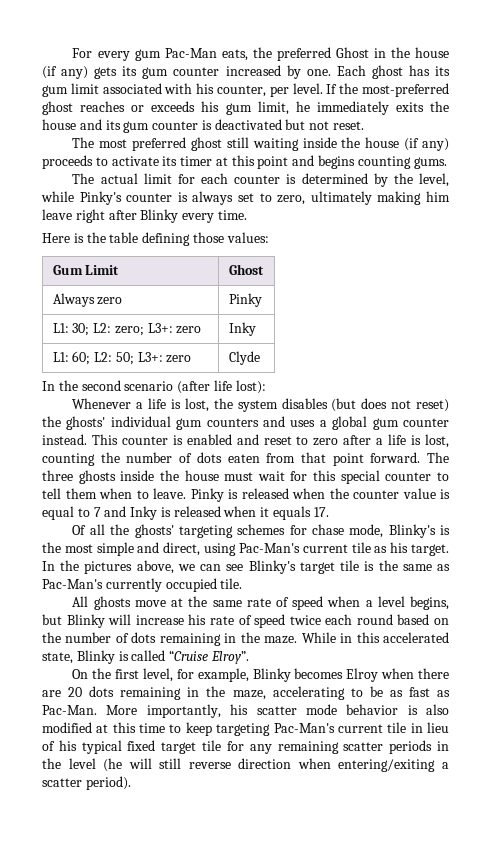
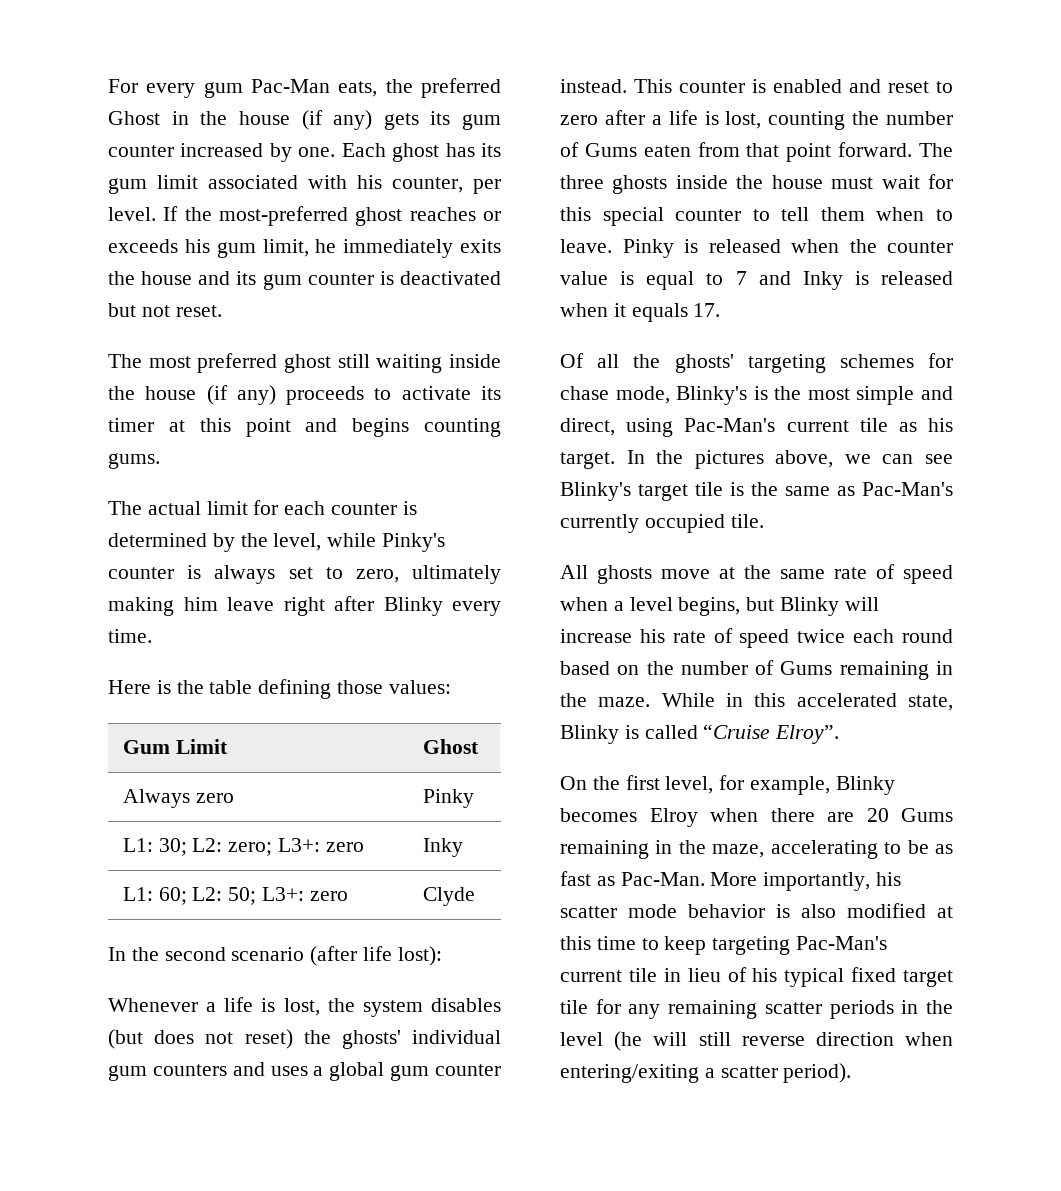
[196,452,222,463] dots -> [584,143,637,157] Gums
[131,632,157,643] dots -> [780,661,833,675] Gums
[89,686,115,697] dots -> [901,808,953,822] Gums

